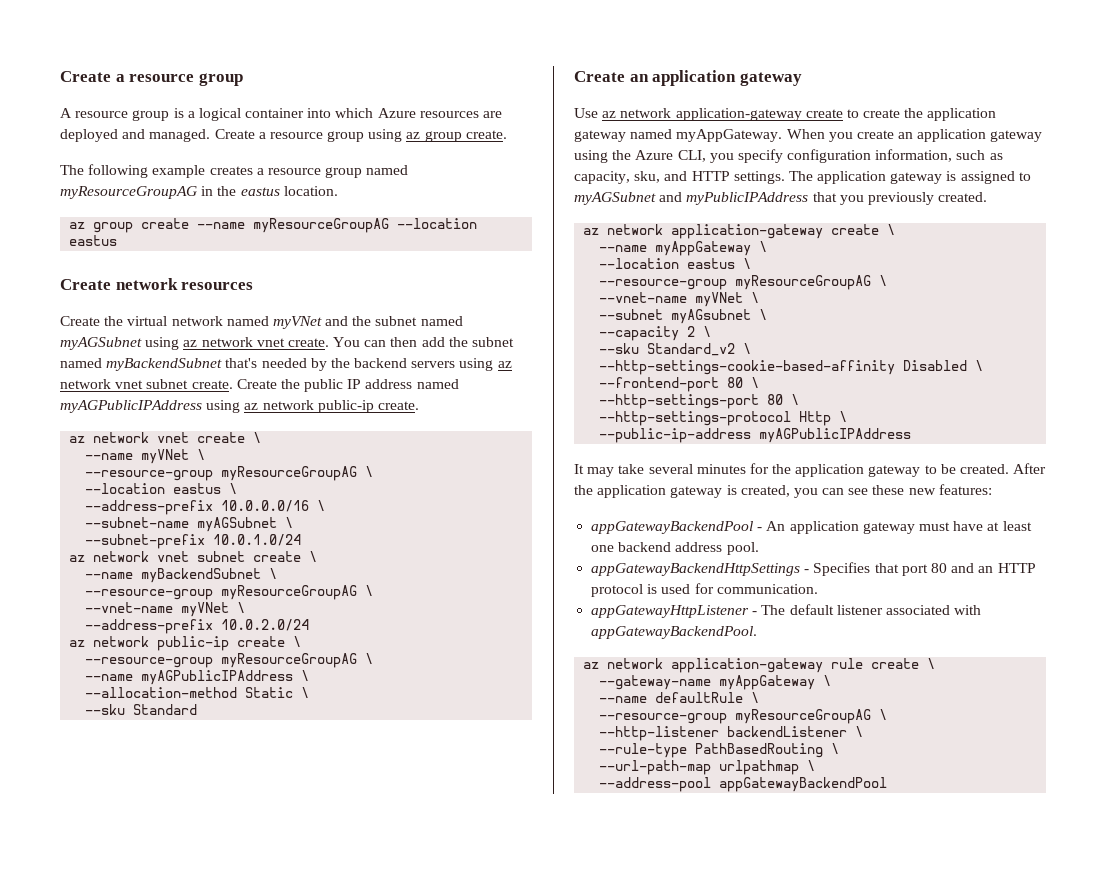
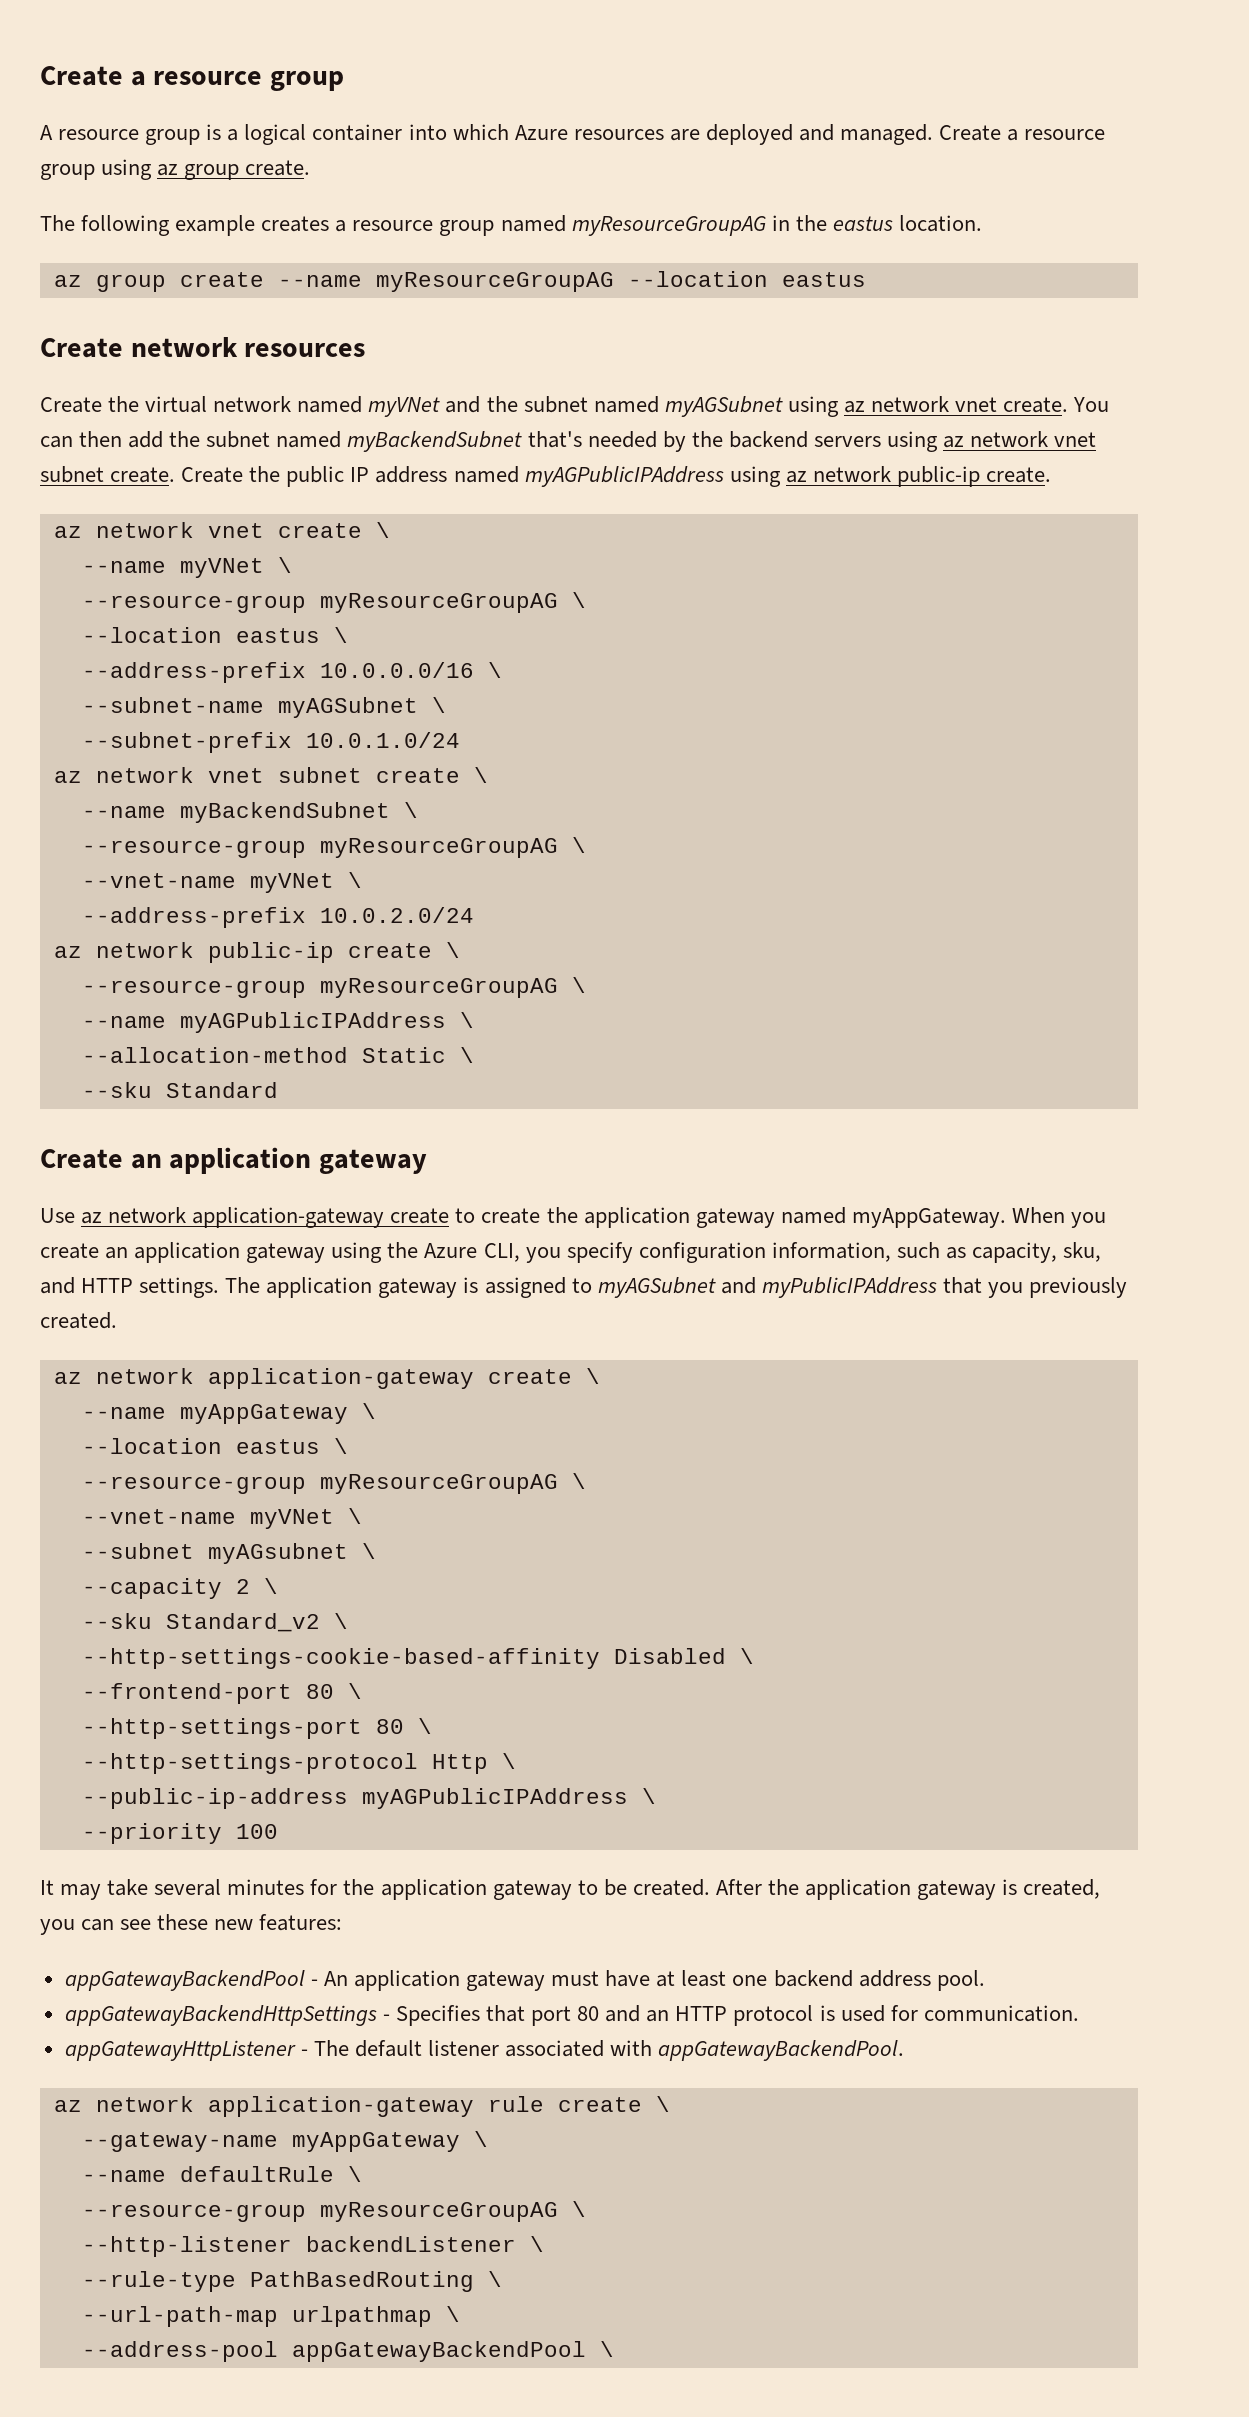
(912, 435) none -> [641,1788,656,1804] [81,1823,278,1844] \ // --priority 100
(888, 784) none -> [599,2341,614,2357] \

